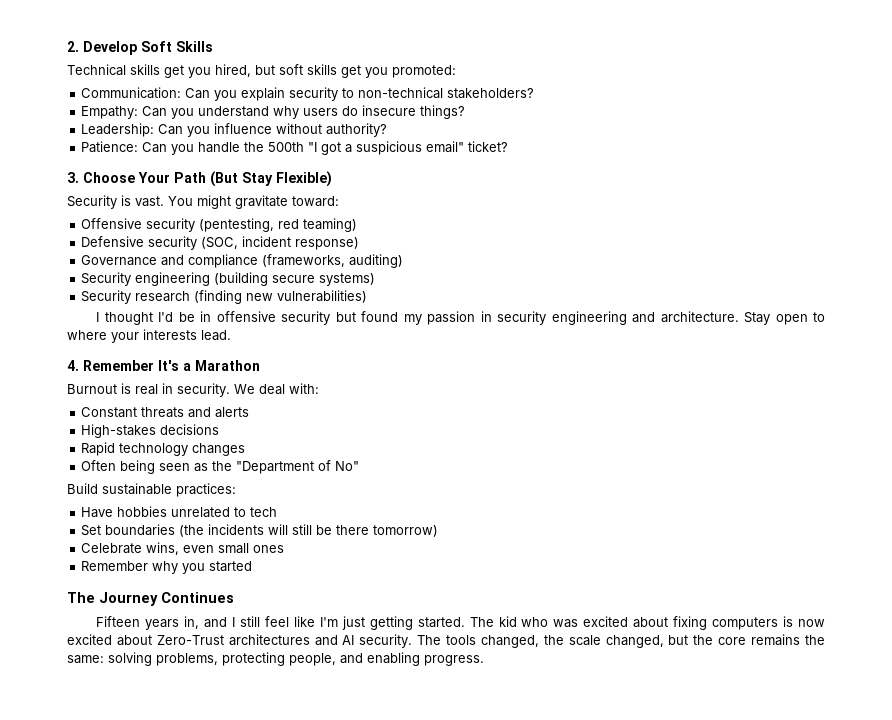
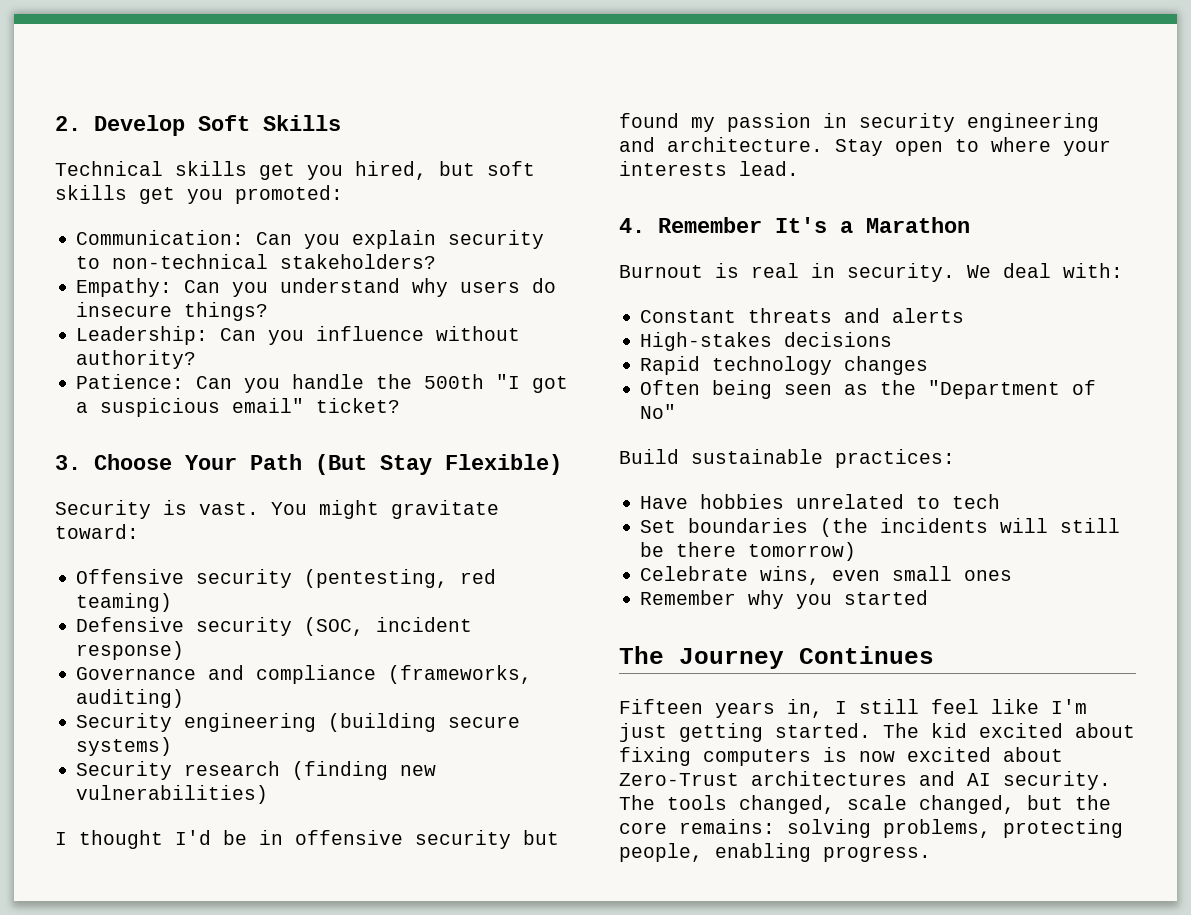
[204,617,228,628] and -> (823, 708) none
[521,617,579,628] who was -> (967, 730) none
[543,635,564,645] the -> (835, 804) none
[751,634,825,646] [67,655,104,664] remains the same: -> [679,819,775,834] remains:
[340,653,363,664] and -> (703, 852) none

